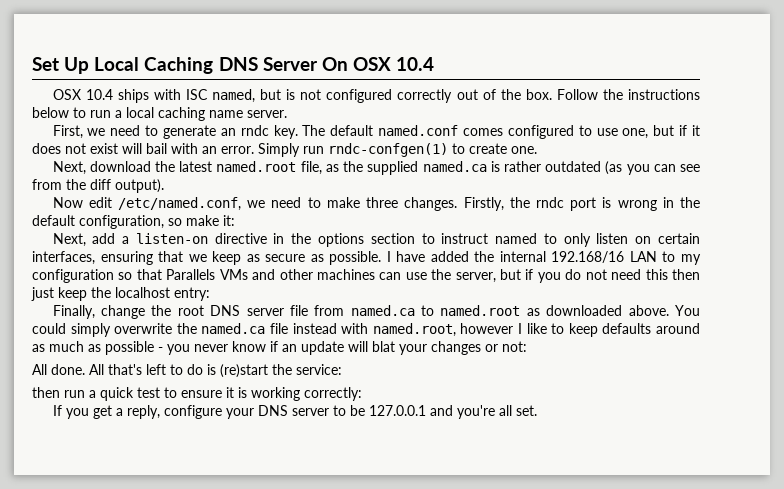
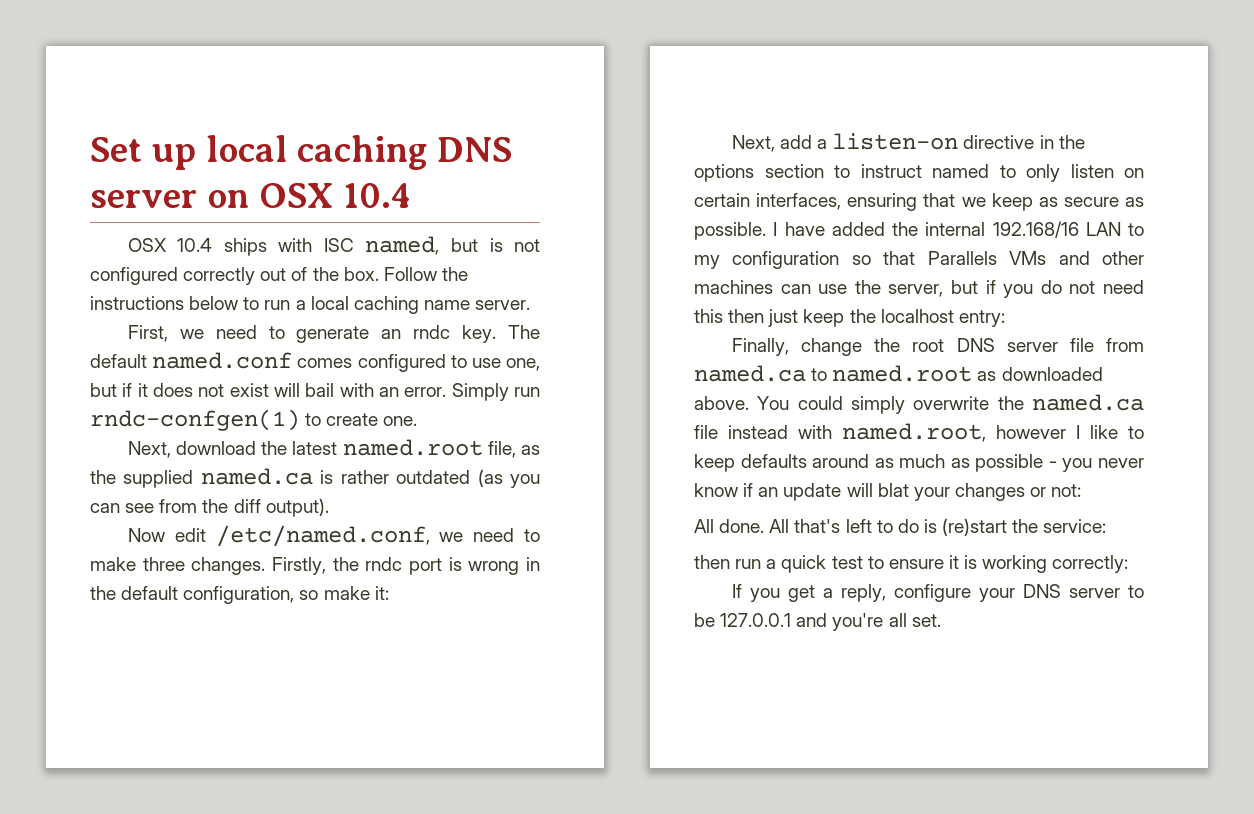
[64,57,348,74] Up Local Caching DNS Server On -> [151,135,513,170] [90,190,249,208] up local caching DNS server on

